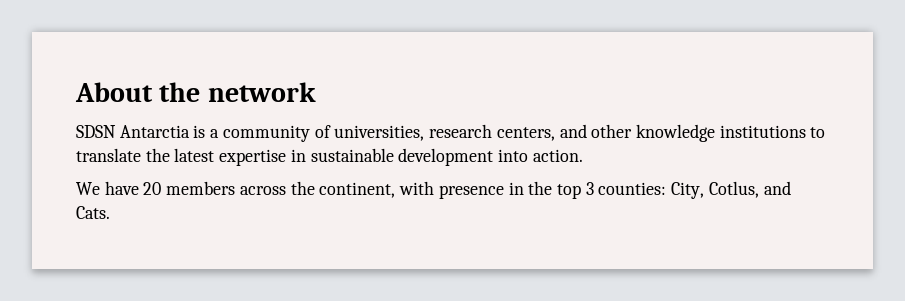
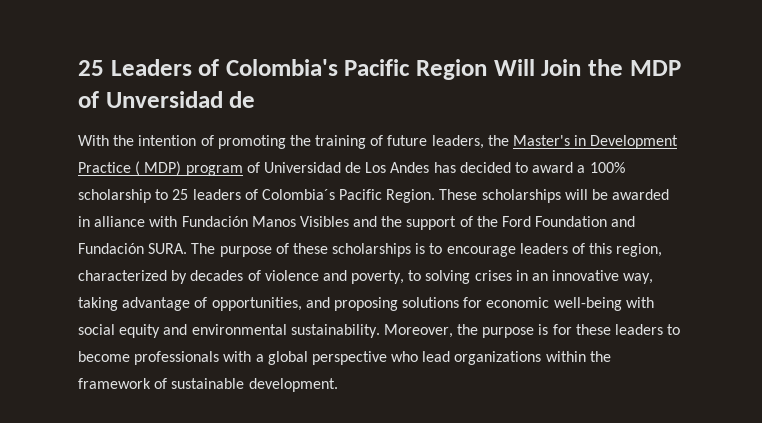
[75,82,316,102] [76,124,826,142] [76,148,583,166] [76,181,791,199] [76,206,110,219] About the network // SDSN Antarctia is a community of universities, research centers, and other knowledge institutions to translate the latest expertise in sustainable development into action. // We have 20 members across the continent, with presence in the top 3 counties: City, Cotlus, and Cats. -> [78,59,681,80] [78,91,256,108] [78,135,679,149] [78,161,625,176] [78,189,670,203] [78,216,636,230] [78,243,663,257] [78,270,654,284] [78,297,654,311] [78,324,681,338] [78,351,611,365] [78,378,338,392] 25 Leaders of Colombia's Pacific Region Will Join the MDP of Unversidad de // With the intention of promoting the training of future leaders, the Master's in Development Practice ( MDP) program of Universidad de Los Andes has decided to award a 100% scholarship to 25 leaders of Colombia´s Pacific Region. These scholarships will be awarded in alliance with Fundación Manos Visibles and the support of the Ford Foundation and Fundación SURA. The purpose of these scholarships is to encourage leaders of this region, characterized by decades of violence and poverty, to solving crises in an innovative way, taking advantage of opportunities, and proposing solutions for economic well-being with social equity and environmental sustainability. Moreover, the purpose is for these leaders to become professionals with a global perspective who lead organizations within the framework of sustainable development.

